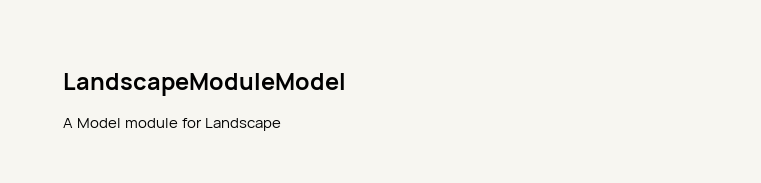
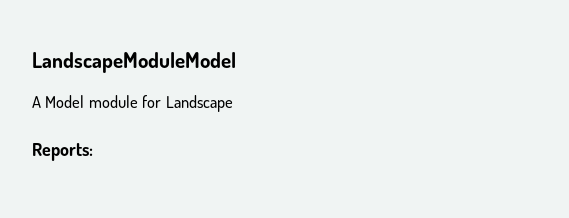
(282, 124) none -> [32,143,93,161] // Reports:

